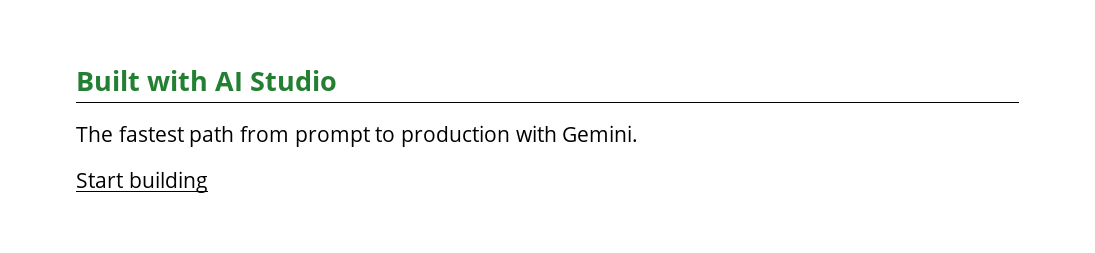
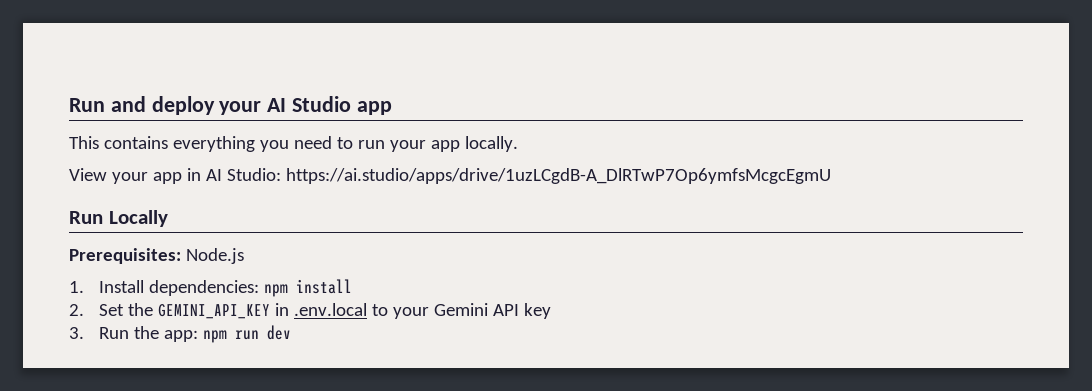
[76,70,338,91] [76,125,639,147] [76,171,208,193] Built with AI Studio // The fastest path from prompt to production with Gemini. // Start building -> [69,96,392,115] [69,136,518,152] [69,168,831,184] [69,210,168,227] [69,248,244,264] [69,279,352,297] [69,303,551,319] [69,325,291,343] Run and deploy your AI Studio app // This contains everything you need to run your app locally. // View your app in AI Studio: https://ai.studio/apps/drive/1uzLCgdB-A_DlRTwP7Op6ymfsMcgcEgmU // Run Locally // Prerequisites: Node.js // 1. Install dependencies: npm install // 2. Set the GEMINI_API_KEY in .env.local to your Gemini API key // 3. Run the app: npm run dev

